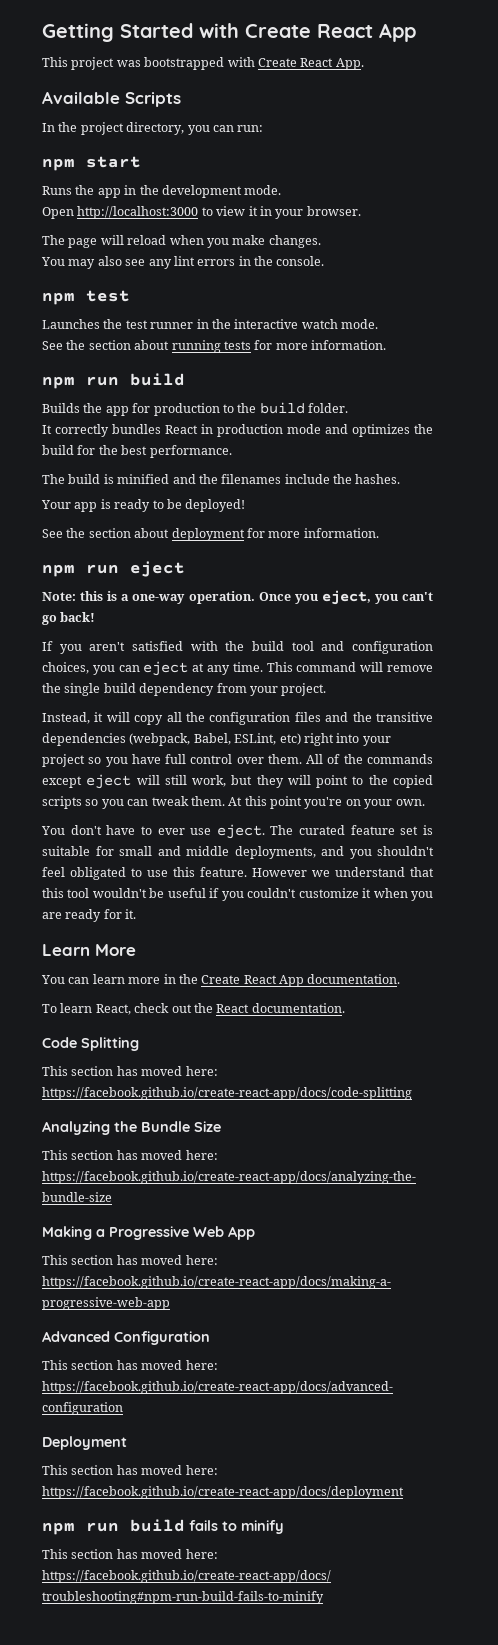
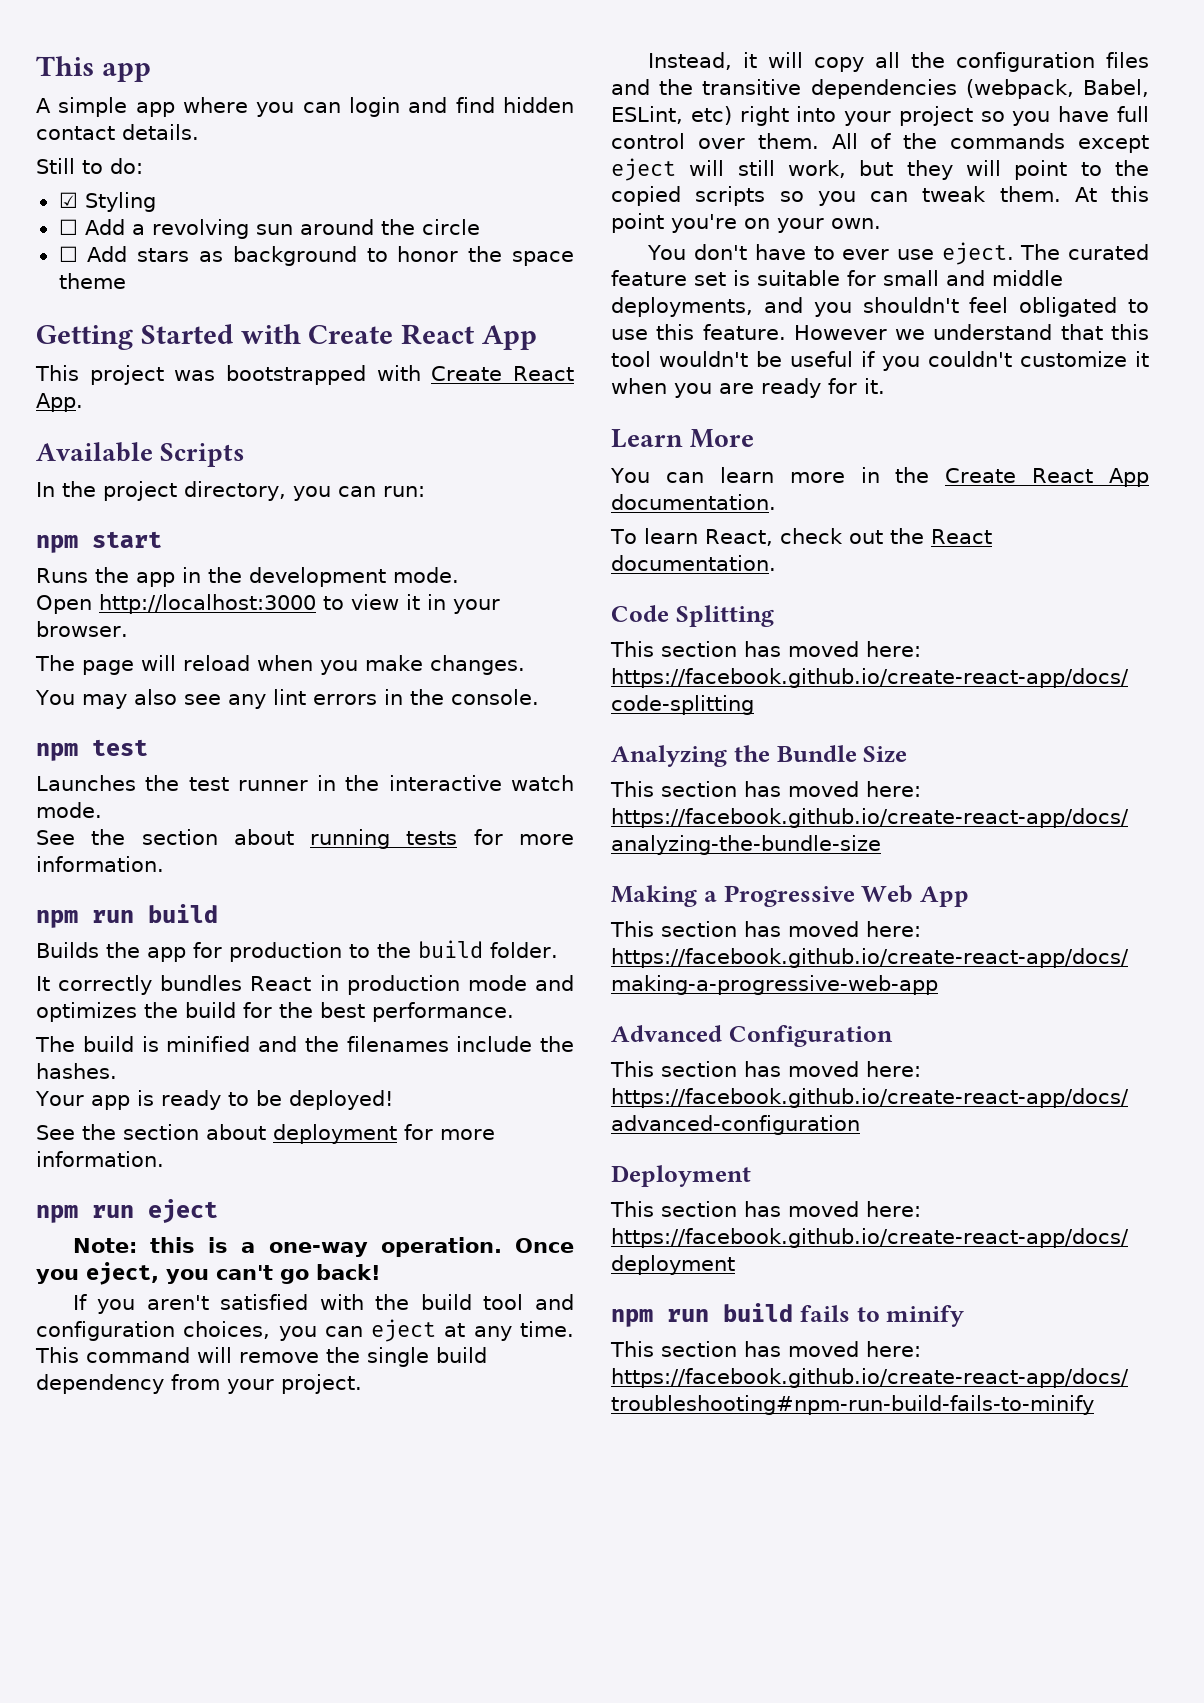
(42, 32) none -> [36,56,151,82] [36,97,574,117] [36,124,199,140] [36,158,143,174] [58,192,156,212] [58,219,480,239] [58,246,574,266] [58,273,126,289] This app // A simple app where you can login and find hidden contact details. // Still to do: // ☑ Styling // ☐ Add a revolving sun around the circle // ☐ Add stars as background to honor the space theme //

